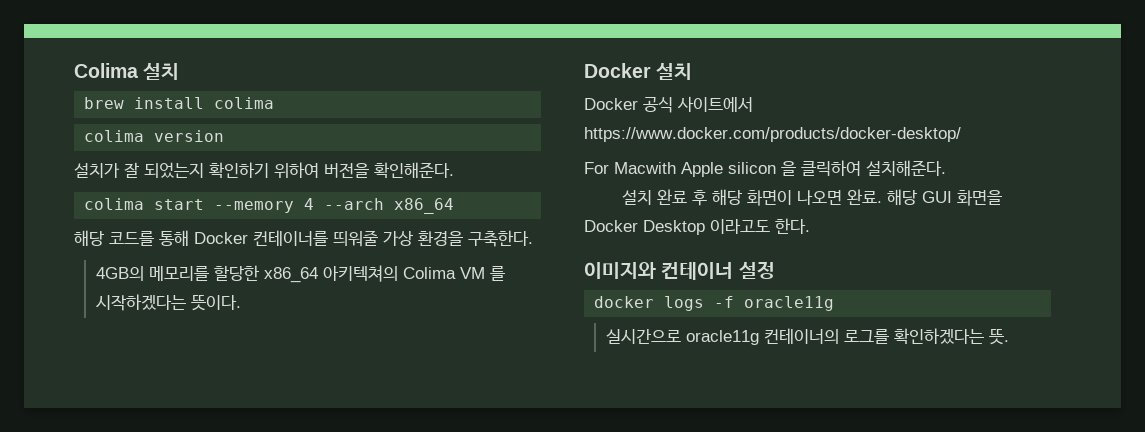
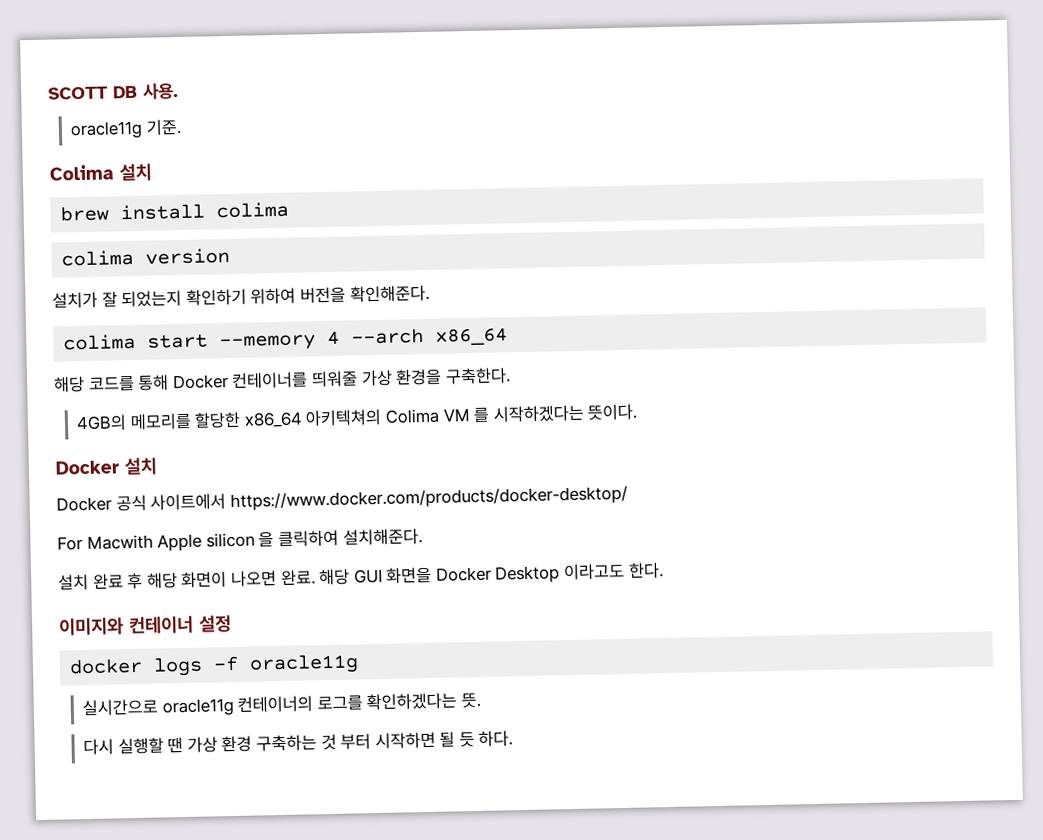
(74, 70) none -> [48,83,178,100] [69,118,182,140] SCOTT DB 사용. // oracle11g 기준. //
(1009, 337) none -> [82,730,514,756] // 다시 실행할 땐 가상 환경 구축하는 것 부터 시작하면 될 듯 하다.

